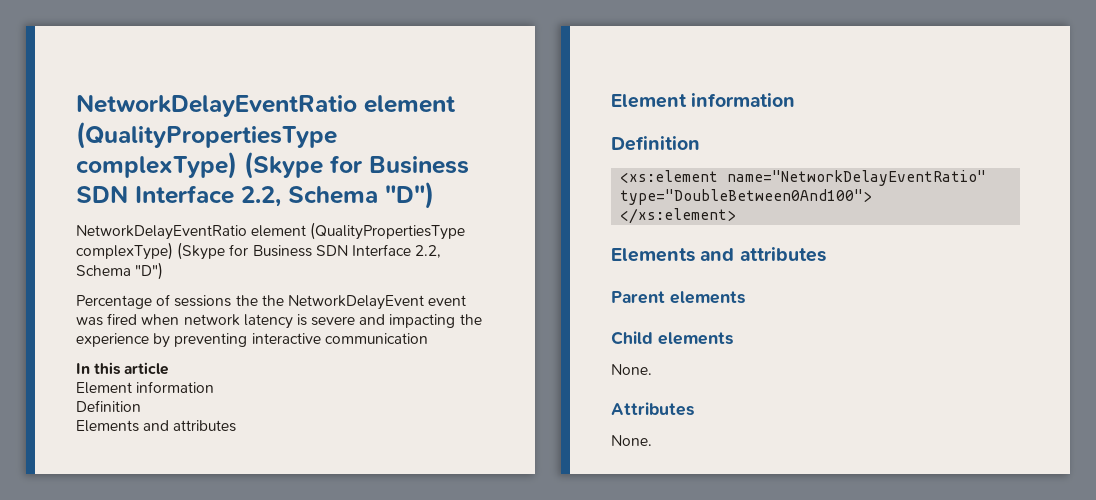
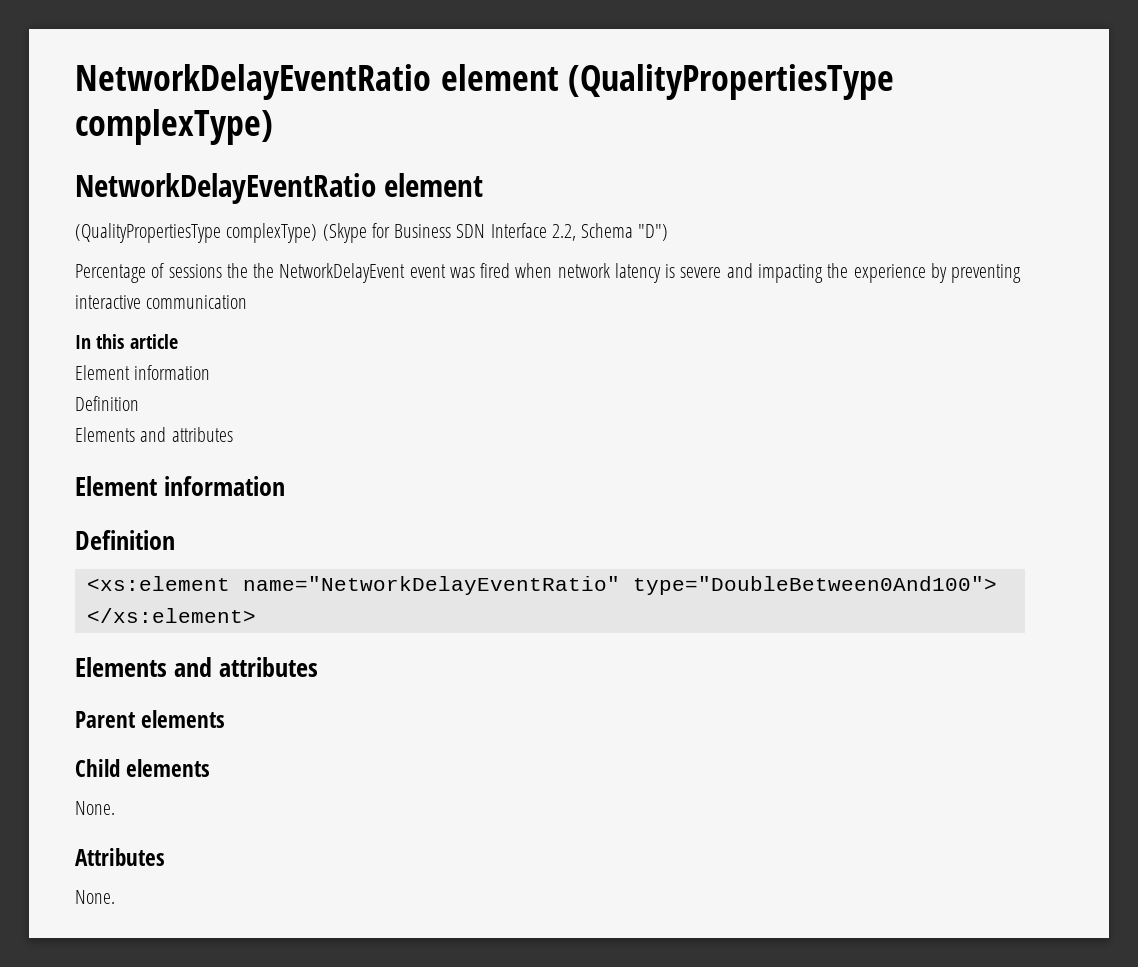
[76,94,456,117] [76,121,337,149] [76,151,469,179] [76,181,434,209] [76,225,307,240] NetworkDelayEventRatio element (QualityPropertiesType complexType) (Skype for Business SDN Interface 2.2, Schema "D") // NetworkDelayEventRatio element -> [75,64,895,100] [75,109,273,145] [75,173,484,204] NetworkDelayEventRatio element (QualityPropertiesType complexType) // NetworkDelayEventRatio element //

